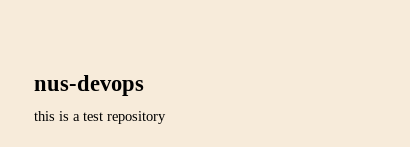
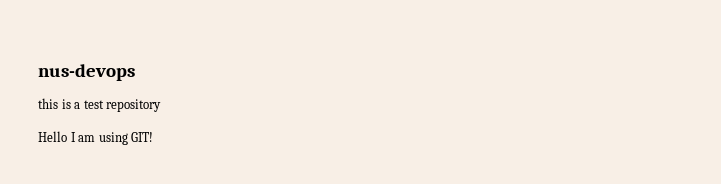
(166, 117) none -> [38,131,154,145] // Hello I am using GIT!

